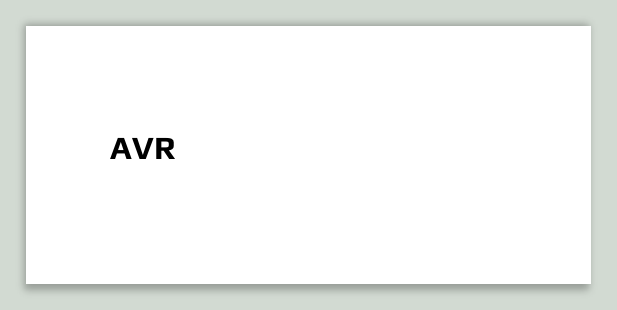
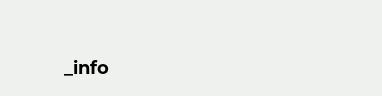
[110,137,176,159] AVR -> [64,59,109,76] _info

